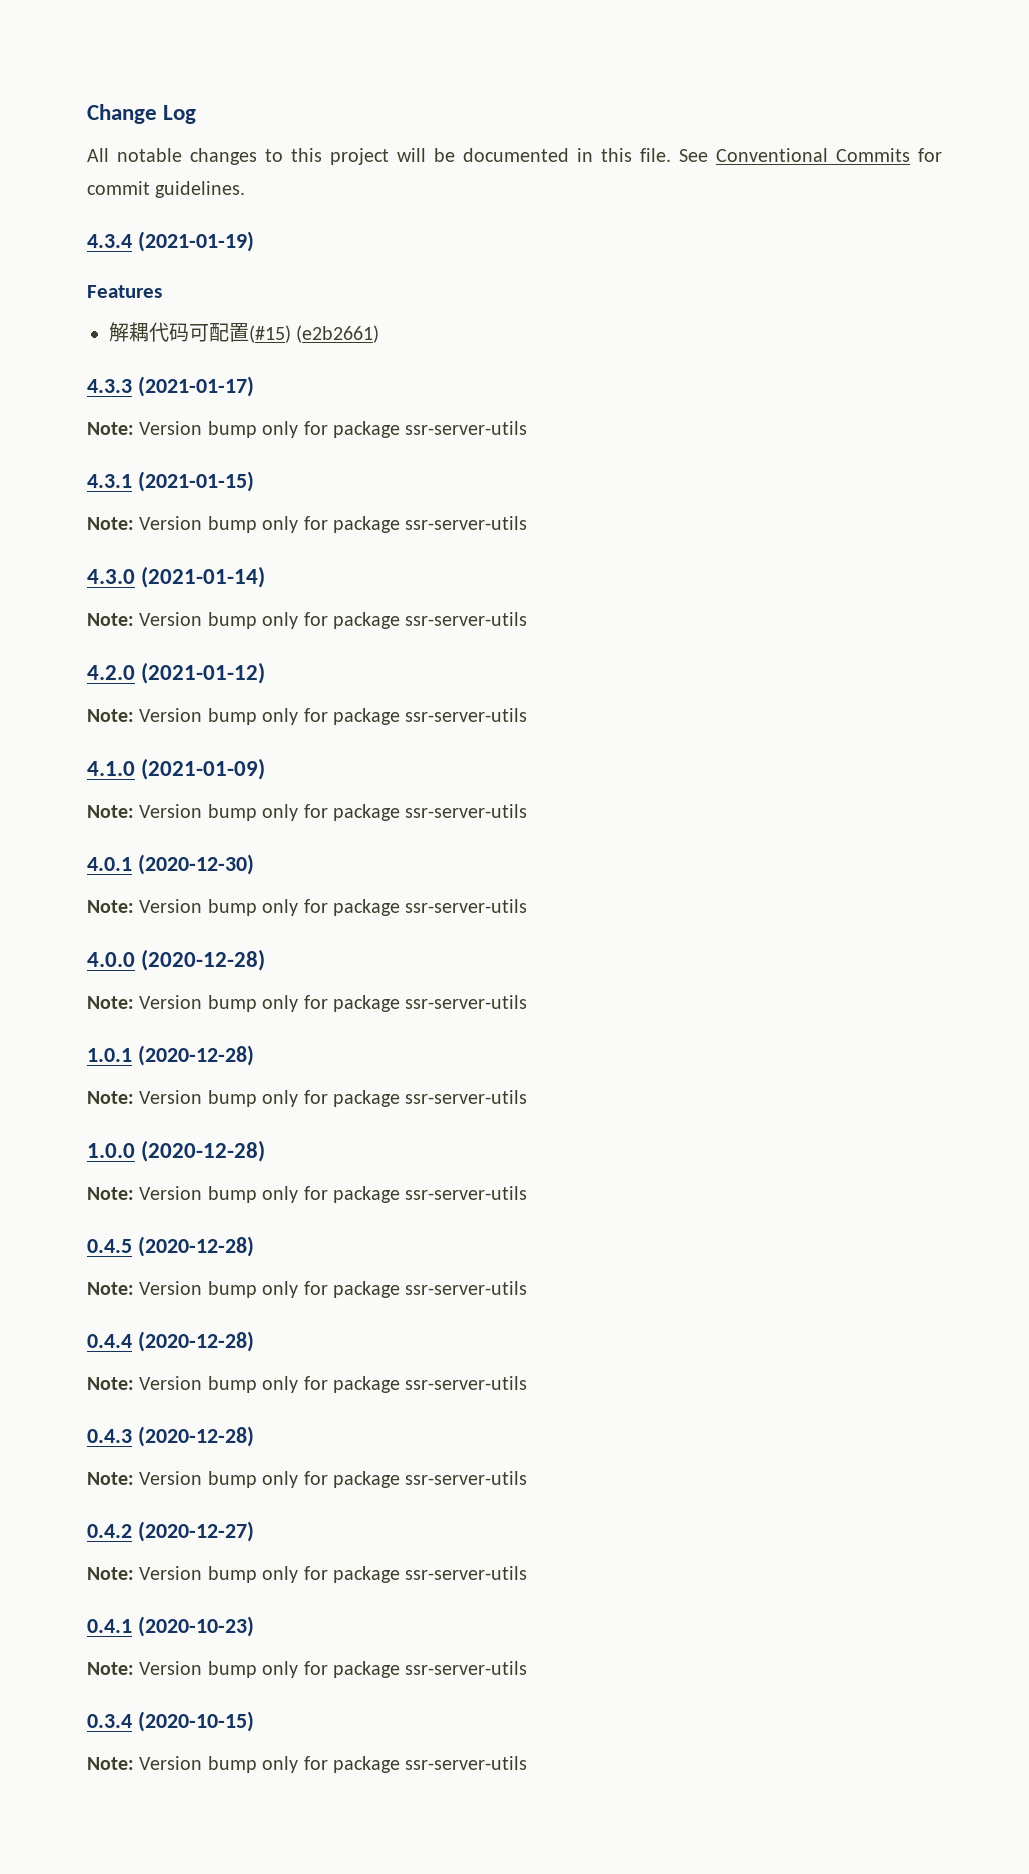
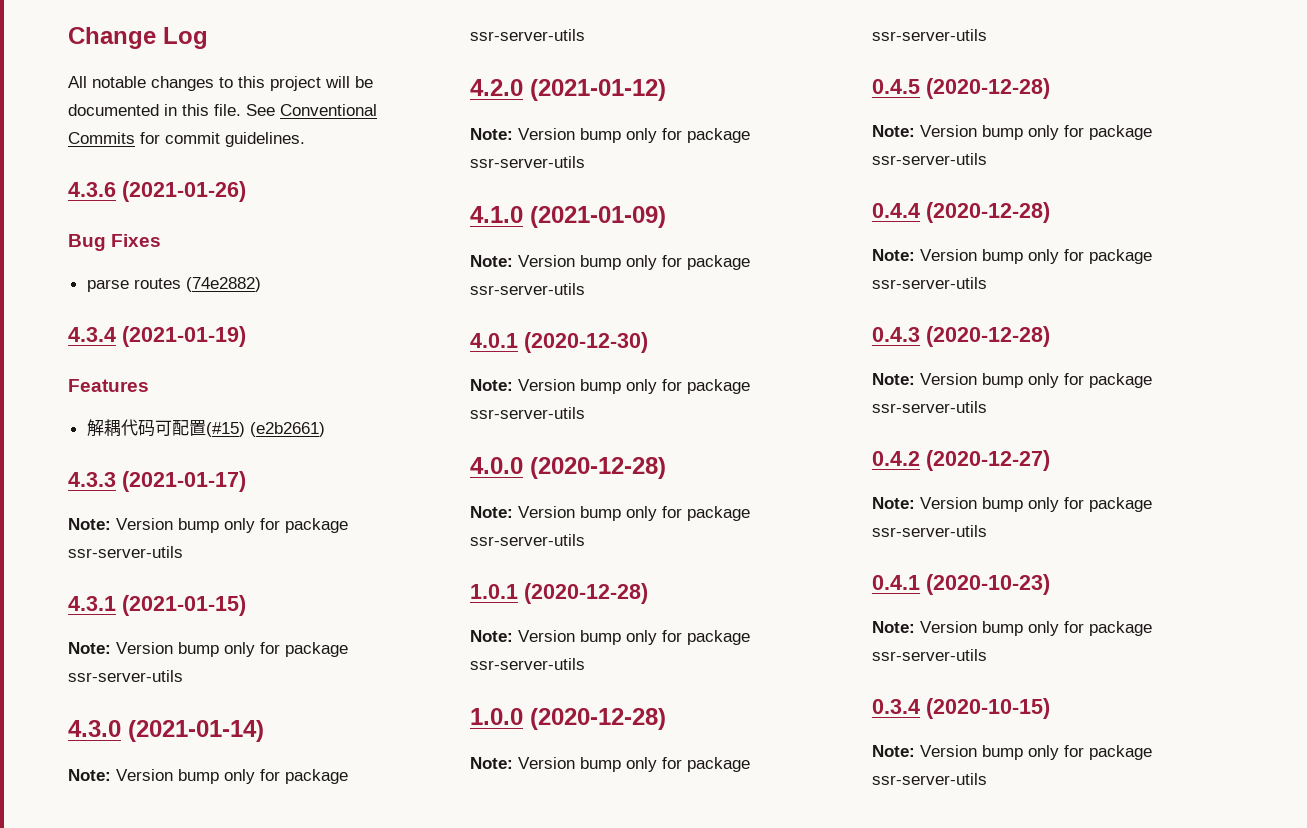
(246, 189) none -> [68,181,246,202] [68,234,162,251] [86,277,261,292] // 4.3.6 (2021-01-26) // Bug Fixes // parse routes (74e2882)

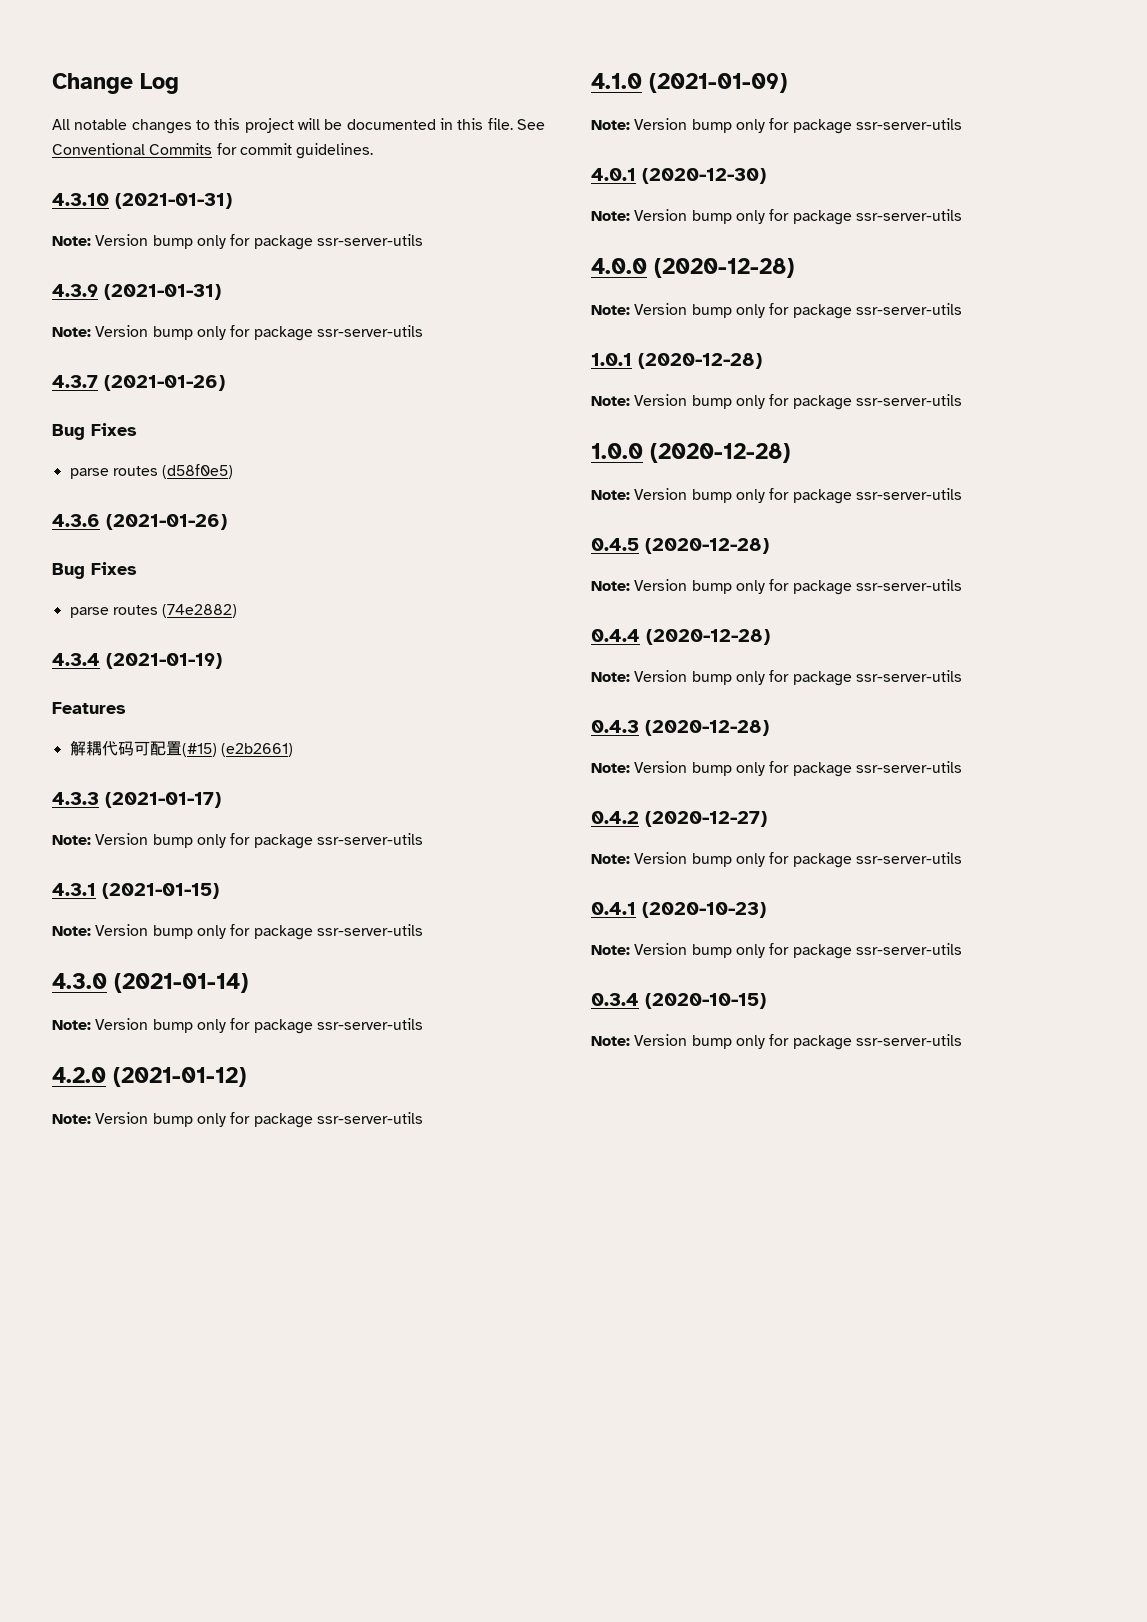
(305, 139) none -> [52,193,232,209] [52,234,423,250] [52,284,221,300] [52,325,423,341] [52,375,225,391] [52,423,137,440] [69,464,234,479] // 4.3.10 (2021-01-31) // Note: Version bump only for package ssr-server-utils // 4.3.9 (2021-01-31) // Note: Version bump only for package ssr-server-utils // 4.3.7 (2021-01-26) // Bug Fixes // parse routes (d58f0e5)

